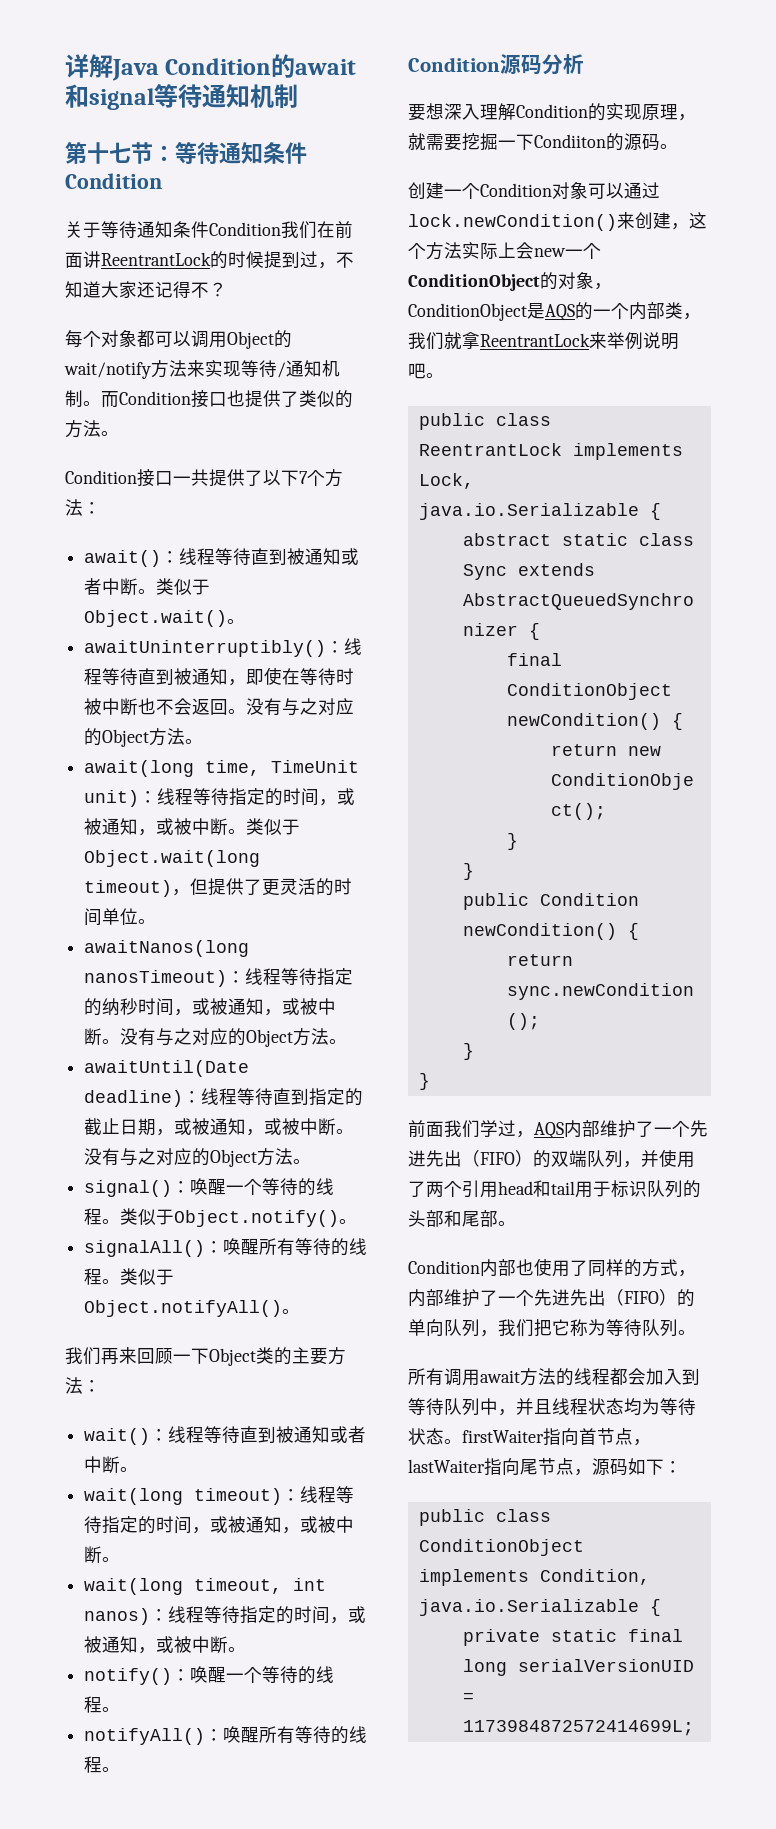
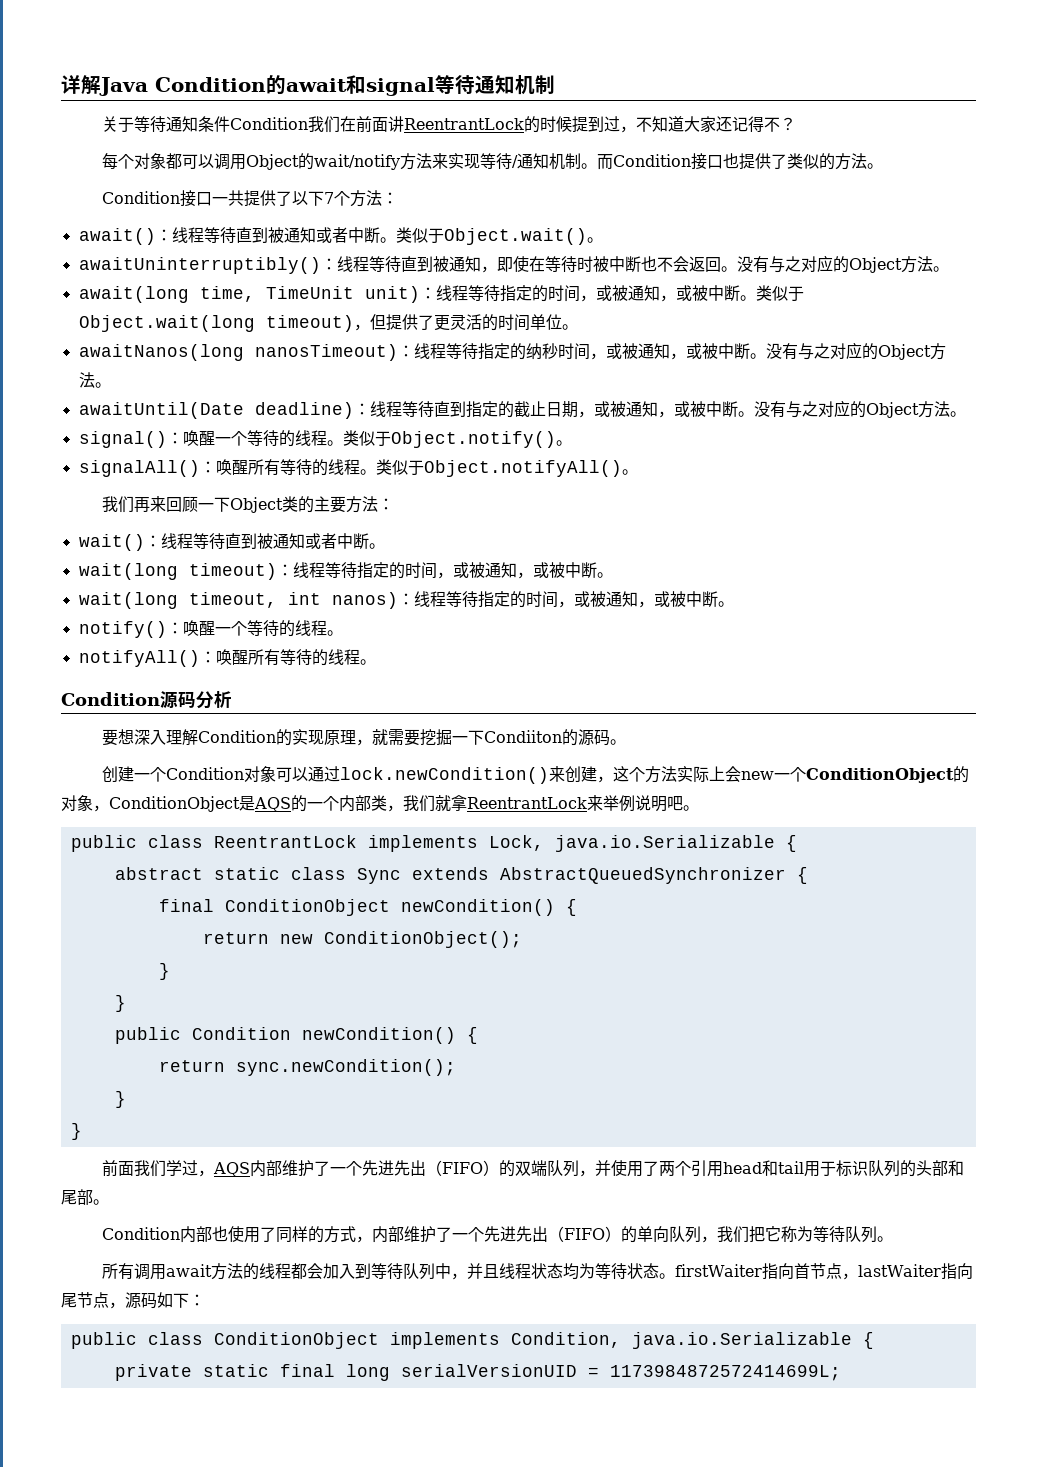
[65,142,307,164] [65,173,162,189] // 第十七节：等待通知条件Condition -> (555, 84) none

